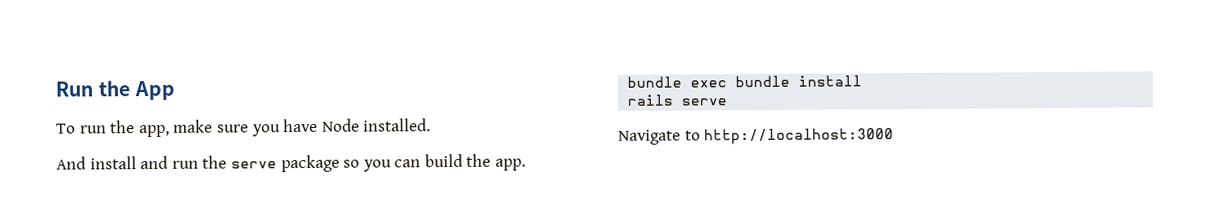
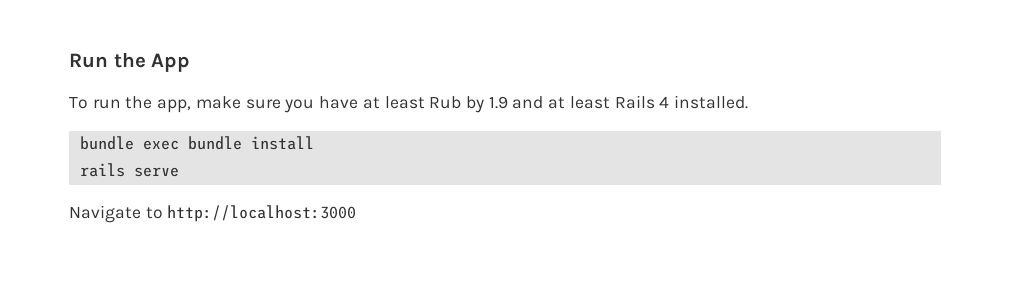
[321,118,432,132] [56,153,527,173] Node installed. // And install and run the serve package so you can build the app. -> [362,95,749,113] at least Rub by 1.9 and at least Rails 4 installed.

